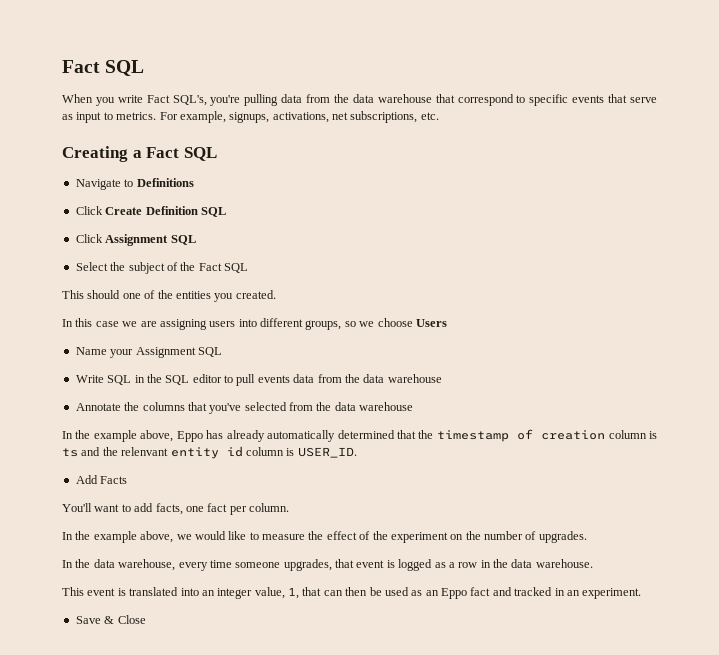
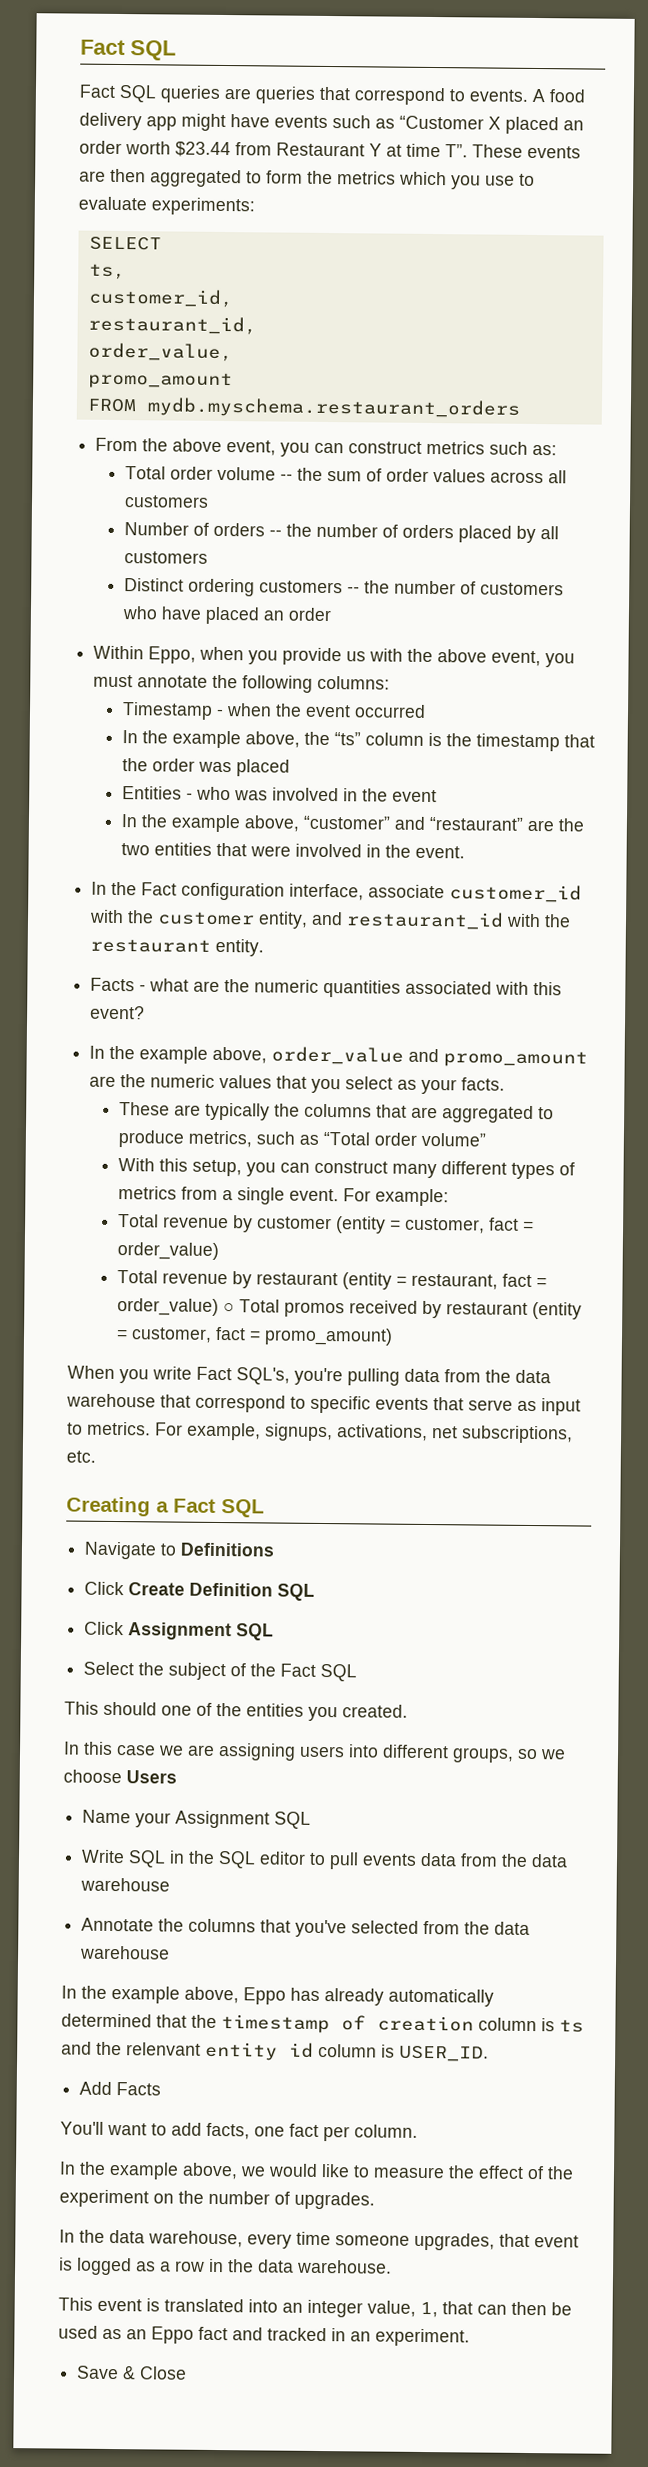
[62,60,145,76] Fact SQL -> [80,39,176,61] [79,84,585,106] [79,112,584,135] [79,140,581,159] [79,168,535,190] [78,196,255,216] [88,236,162,251] [88,263,126,280] [87,288,234,308] [87,315,257,335] [87,342,233,362] [87,371,233,390] [86,397,521,419] [95,437,558,457] [125,466,568,484] [124,495,210,508] [124,522,560,544] [124,551,209,564] [124,578,565,597] [122,606,333,625] [93,645,576,668] [93,674,391,693] [122,702,427,720] [122,730,596,752] [122,758,291,777] [122,786,438,803] [121,814,585,833] [121,842,466,859] [91,881,583,903] [89,909,572,930] [90,938,265,957] [90,977,563,998] [90,1005,146,1020] [89,1045,589,1068] [89,1074,506,1095] [119,1102,555,1124] [118,1130,487,1148] [118,1158,576,1180] [118,1186,450,1207] [118,1214,535,1234] [117,1242,220,1261] [117,1270,548,1290] [117,1298,583,1320] [116,1326,394,1346] Fact SQL // Fact SQL queries are queries that correspond to events. A food delivery app might have events such as “Customer X placed an order worth $23.44 from Restaurant Y at time T”. These events are then aggregated to form the metrics which you use to evaluate experiments: // SELECT // ts, // customer_id, // restaurant_id, // order_value, // promo_amount // FROM mydb.myschema.restaurant_orders // From the above event, you can construct metrics such as: // Total order volume -- the sum of order values across all customers // Number of orders -- the number of orders placed by all customers // Distinct ordering customers -- the number of customers who have placed an order // Within Eppo, when you provide us with the above event, you must annotate the following columns: // Timestamp - when the event occurred // In the example above, the “ts” column is the timestamp that the order was placed // Entities - who was involved in the event // In the example above, “customer” and “restaurant” are the two entities that were involved in the event. // In the Fact configuration interface, associate customer_id with the customer entity, and restaurant_id with the restaurant entity. // Facts - what are the numeric quantities associated with this event? // In the example above, order_value and promo_amount are the numeric values that you select as your facts. // These are typically the columns that are aggregated to produce metrics, such as “Total order volume” // With this setup, you can construct many different types of metrics from a single event. For example: // Total revenue by customer (entity = customer, fact = order_value) // Total revenue by restaurant (entity = restaurant, fact = order_value) ○ Total promos received by restaurant (entity = customer, fact = promo_amount)

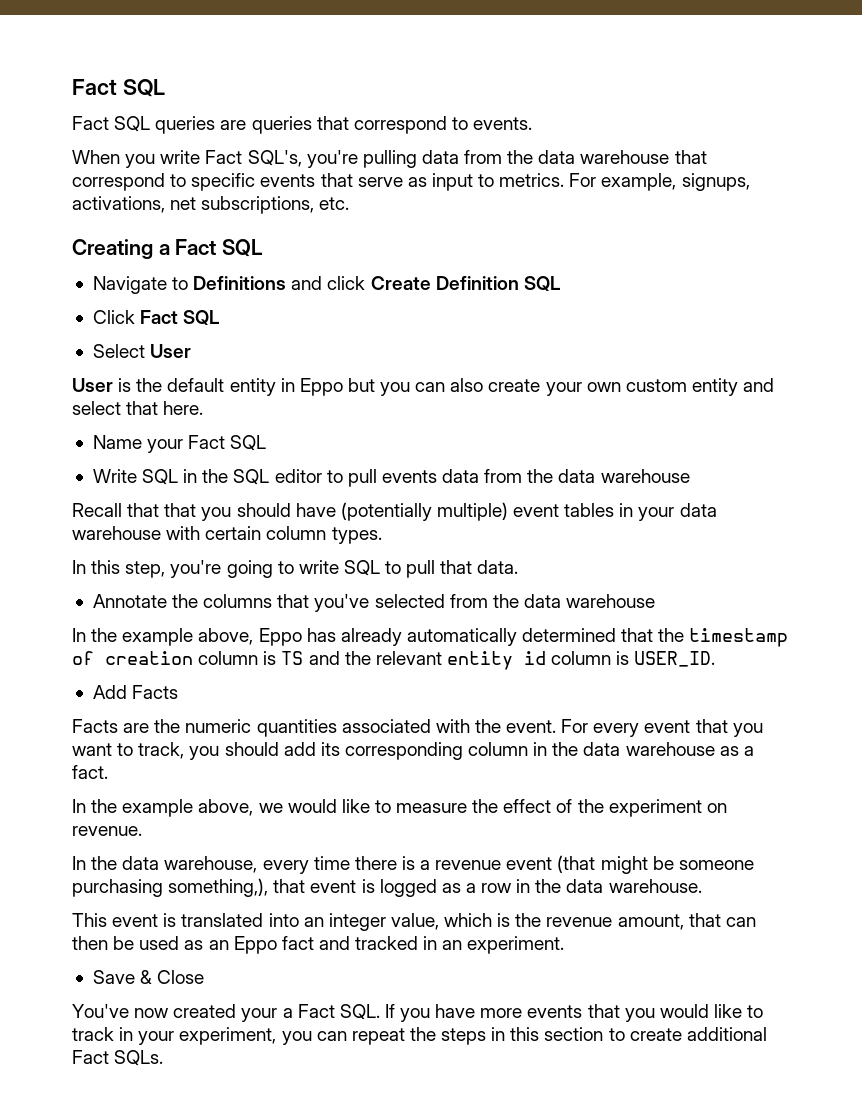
[532,88,585,103] [79,112,584,135] [79,140,581,159] [79,168,535,190] [78,196,255,216] [88,236,162,251] [88,263,126,280] [87,288,234,308] [87,315,257,335] [87,342,233,362] [87,371,233,390] [86,397,521,419] [95,437,558,457] [125,466,568,484] [124,495,210,508] [124,522,560,544] [124,551,209,564] [124,578,565,597] [122,606,333,625] [93,645,576,668] [93,674,391,693] [122,702,427,720] [122,730,596,752] [122,758,291,777] [122,786,438,803] [121,814,585,833] [121,842,466,859] [91,881,583,903] [89,909,572,930] [90,938,265,957] [90,977,563,998] [90,1005,146,1020] [89,1045,589,1068] [89,1074,506,1095] [119,1102,555,1124] [118,1130,487,1148] [118,1158,576,1180] [118,1186,450,1207] [118,1214,535,1234] [117,1242,220,1261] [117,1270,548,1290] [117,1298,583,1320] [116,1326,394,1346] A food delivery app might have events such as “Customer X placed an order worth $23.44 from Restaurant Y at time T”. These events are then aggregated to form the metrics which you use to evaluate experiments: // SELECT // ts, // customer_id, // restaurant_id, // order_value, // promo_amount // FROM mydb.myschema.restaurant_orders // From the above event, you can construct metrics such as: // Total order volume -- the sum of order values across all customers // Number of orders -- the number of orders placed by all customers // Distinct ordering customers -- the number of customers who have placed an order // Within Eppo, when you provide us with the above event, you must annotate the following columns: // Timestamp - when the event occurred // In the example above, the “ts” column is the timestamp that the order was placed // Entities - who was involved in the event // In the example above, “customer” and “restaurant” are the two entities that were involved in the event. // In the Fact configuration interface, associate customer_id with the customer entity, and restaurant_id with the restaurant entity. // Facts - what are the numeric quantities associated with this event? // In the example above, order_value and promo_amount are the numeric values that you select as your facts. // These are typically the columns that are aggregated to produce metrics, such as “Total order volume” // With this setup, you can construct many different types of metrics from a single event. For example: // Total revenue by customer (entity = customer, fact = order_value) // Total revenue by restaurant (entity = restaurant, fact = order_value) ○ Total promos received by restaurant (entity = customer, fact = promo_amount) -> (533, 123) none
[84,1581,125,1596] // Click -> [291,276,366,290] and click
[128,1622,233,1641] Assignment -> [140,310,179,324] Fact
[138,1662,358,1682] [64,1701,408,1722] [63,1741,566,1763] [63,1769,177,1784] the subject of the Fact SQL // This should one of the entities you created. // In this case we are assigning users into different groups, so we choose Users -> [150,344,192,358] [72,378,775,396] [72,401,204,415] User // User is the default entity in Eppo but you can also create your own custom entity and select that here.
[175,1810,271,1829] Assignment -> [188,435,226,449] Fact
(171, 1884) none -> [72,502,717,521] [72,526,382,544] [72,560,519,578] // Recall that that you should have (potentially multiple) event tables in your data warehouse with certain column types. // In this step, you're going to write SQL to pull that data.
[559,2019,584,2033] ts -> [281,651,304,665] TS
[126,2042,201,2056] relenvant -> [375,651,442,665] relevant
[60,2121,418,2142] You'll want to add facts, one fact per column. -> [72,719,763,737] [72,742,754,760] [72,765,108,779] Facts are the numeric quantities associated with the event. For every event that you want to track, you should add its corresponding column in the data warehouse as a fact.
[178,2190,375,2210] the number of upgrades. -> [72,826,142,836] revenue.
[335,2232,495,2251] someone upgrades, -> [354,855,754,874] [72,878,269,897] there is a revenue event (that might be someone purchasing something,),
[420,2301,438,2318] 1, -> [444,913,684,930] which is the revenue amount,
(188, 2373) none -> [72,1004,764,1022] [72,1027,767,1045] [72,1050,164,1066] // You've now created your a Fact SQL. If you have more events that you would like to track in your experiment, you can repeat the steps in this section to create additional Fact SQLs.

